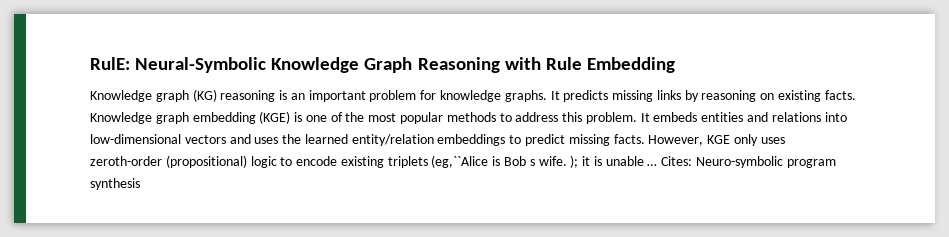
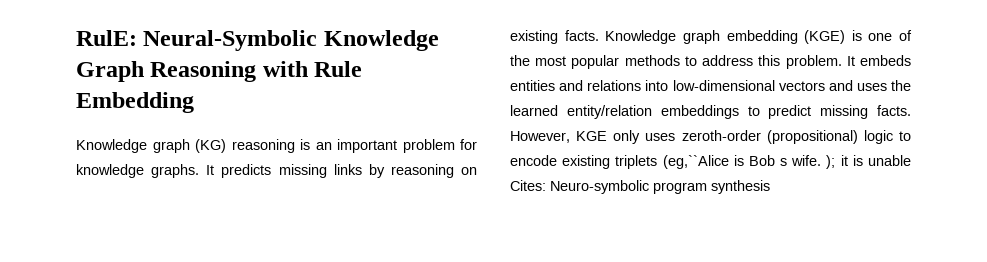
[647,164,658,166] … -> (911, 160) none

